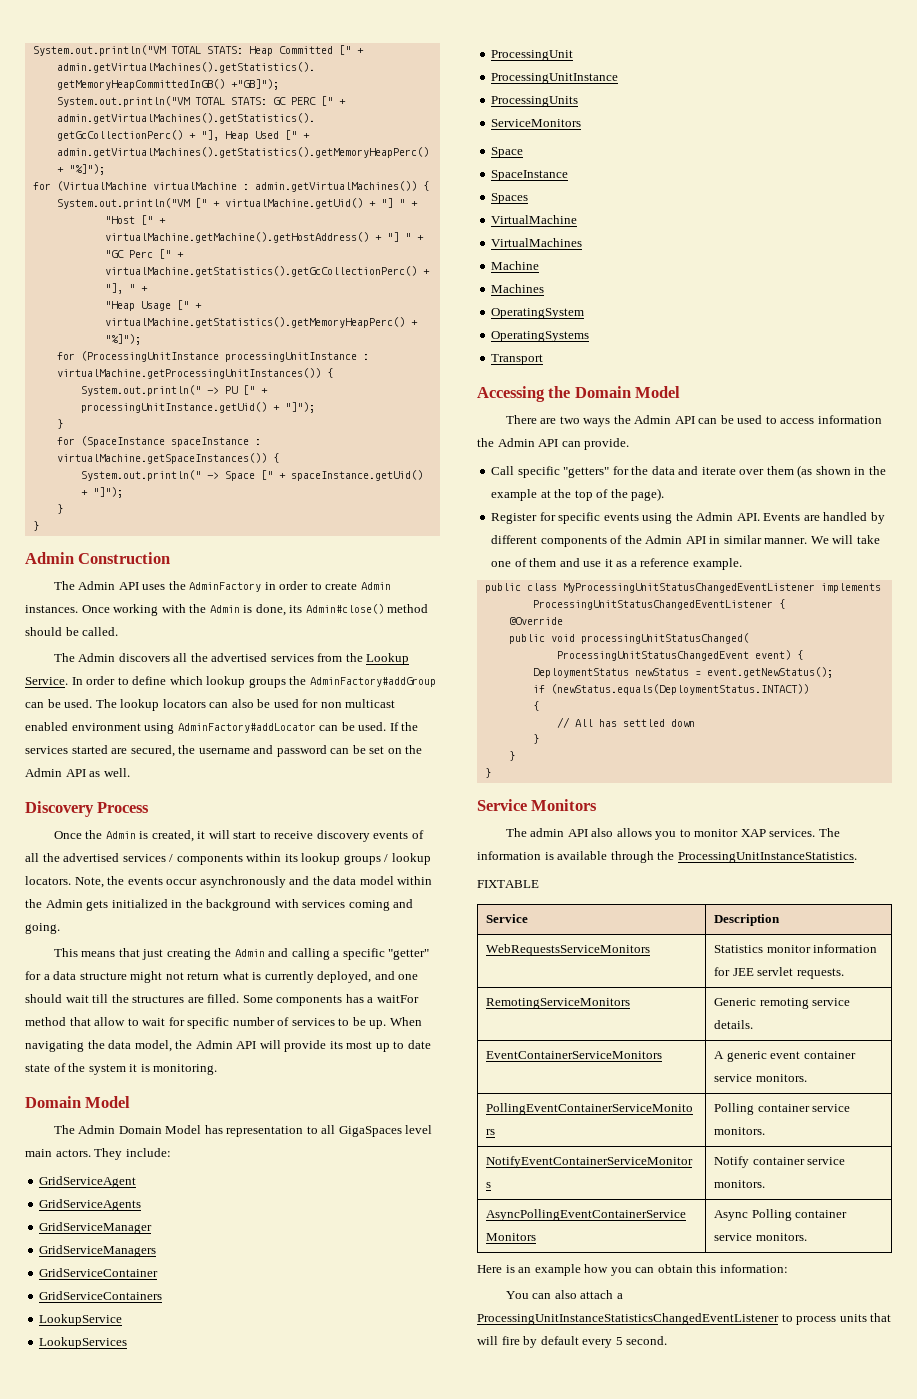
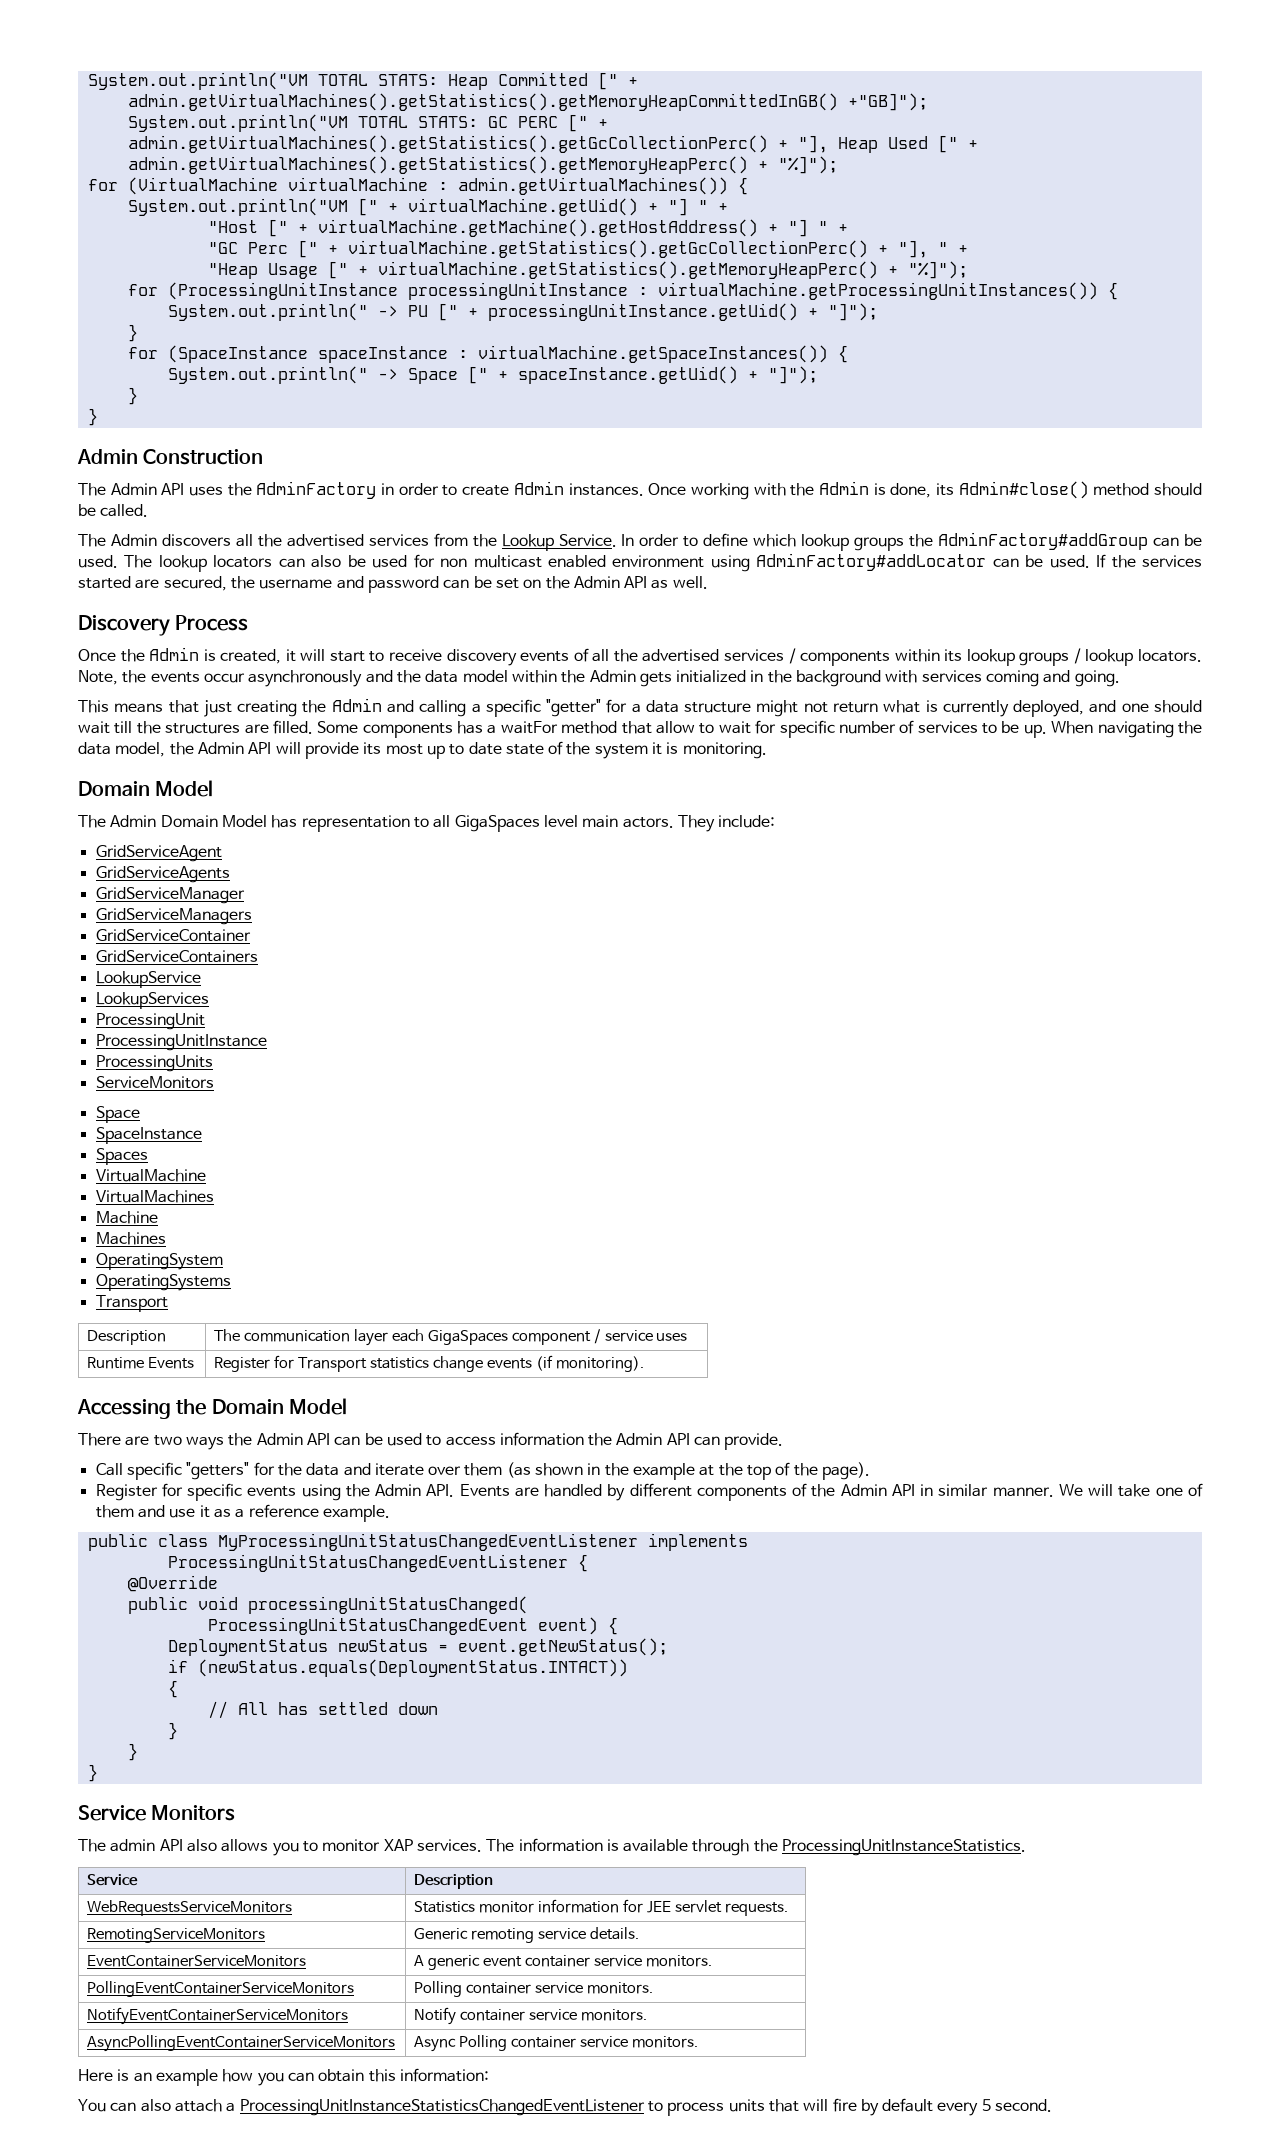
(544, 359) none -> [87,1330,167,1345] [214,1329,688,1346] [87,1357,195,1369] [214,1355,644,1372] // Description | The communication layer each GigaSpaces component / service uses // Runtime Events | Register for Transport statistics change events (if monitoring).
[477,880,539,888] // FIXTABLE -> (1027, 1847) none

